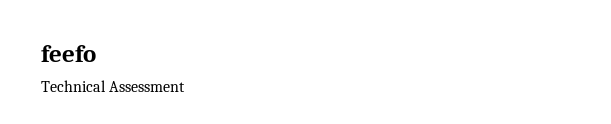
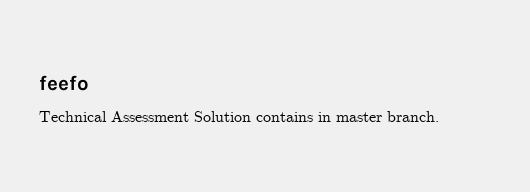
(186, 86) none -> [194,111,439,122] Solution contains in master branch.

